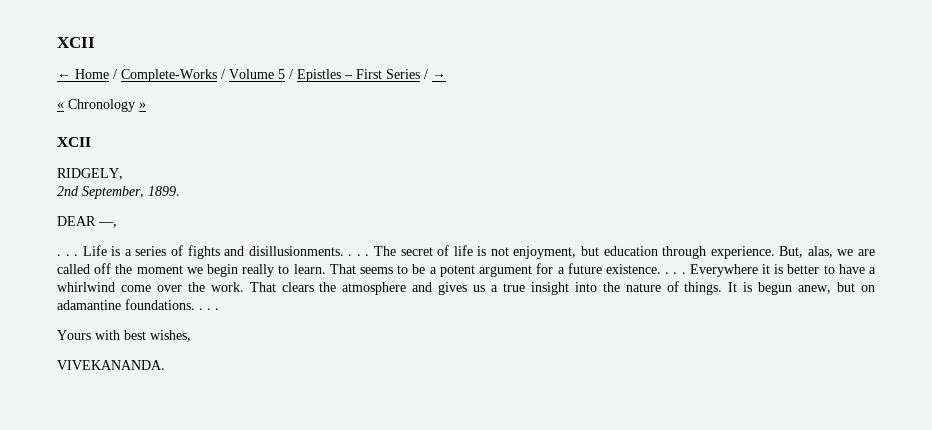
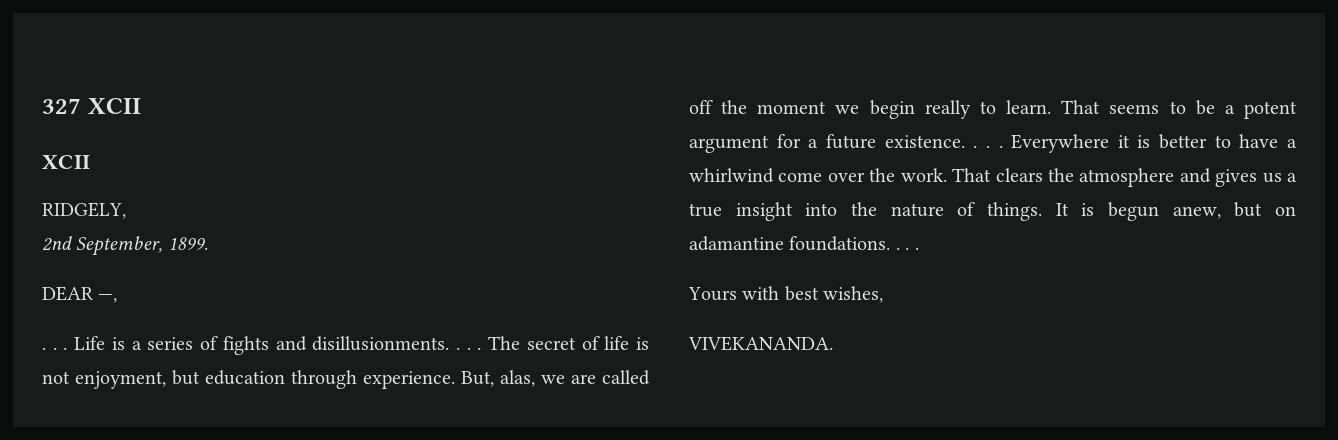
[57,37,95,48] [57,69,446,82] [57,99,146,112] XCII // ← Home / Complete-Works / Volume 5 / Epistles – First Series / → // « Chronology » -> [42,98,141,114] 327 XCII

